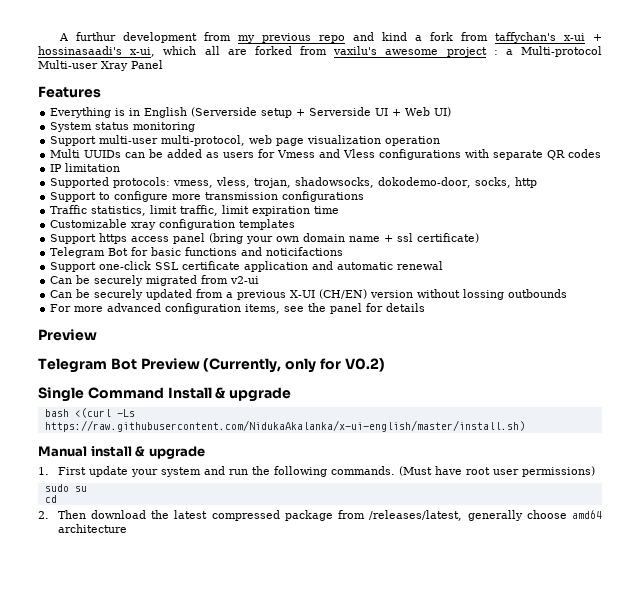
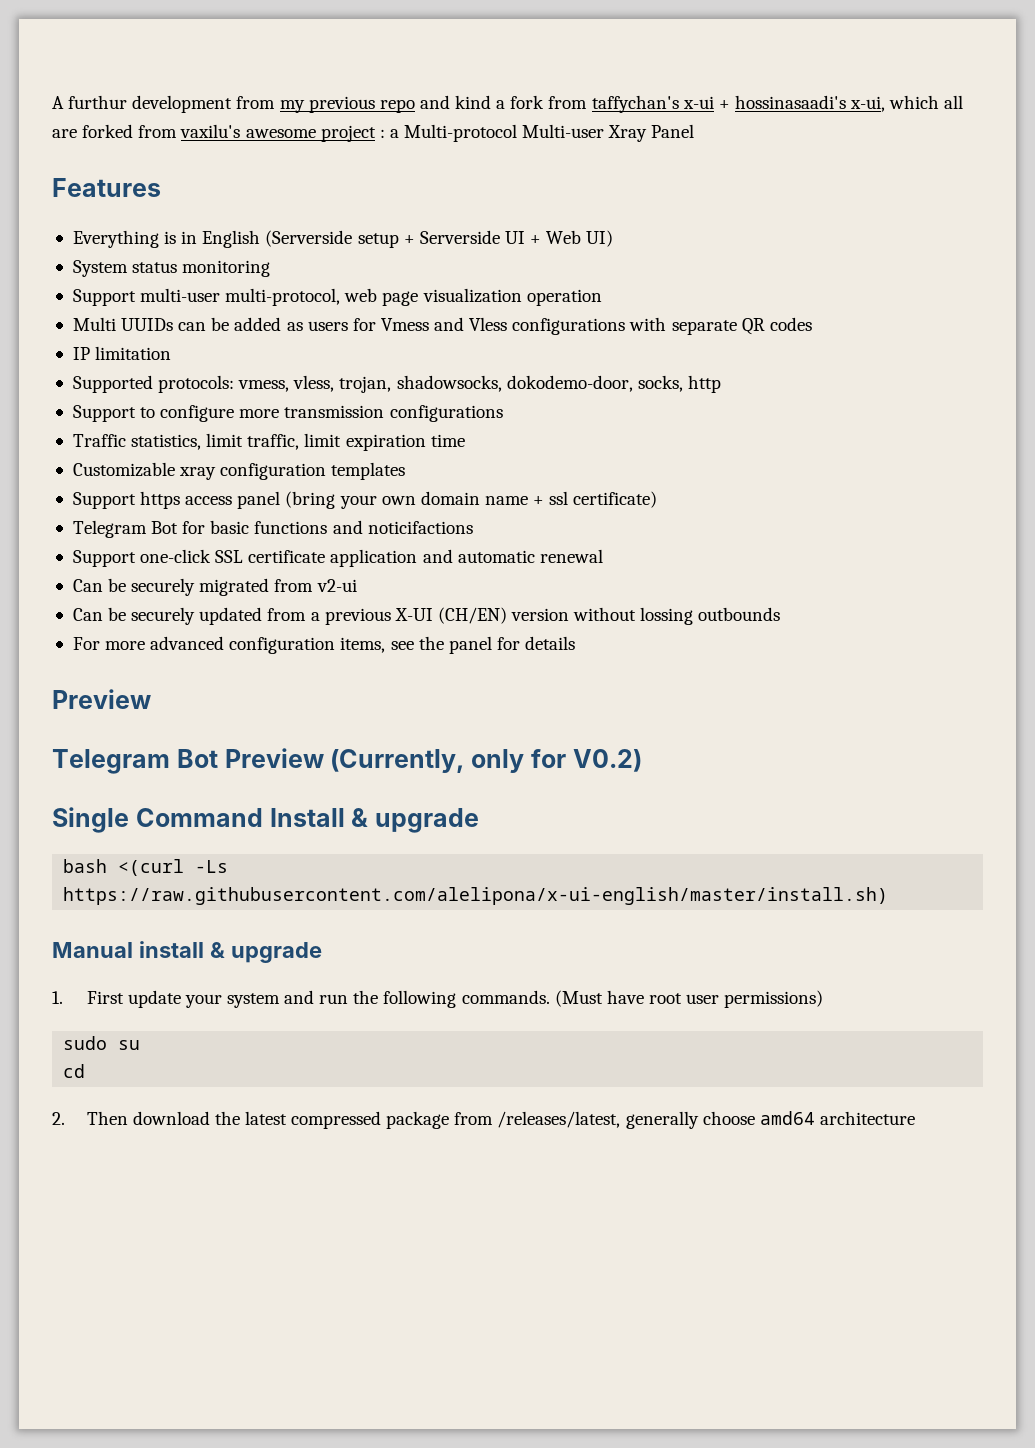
[44,420,525,432] https://raw.githubusercontent.com/NidukaAkalanka/x-ui-english/master/install.sh) -> [63,887,889,905] https://raw.githubusercontent.com/alelipona/x-ui-english/master/install.sh)

